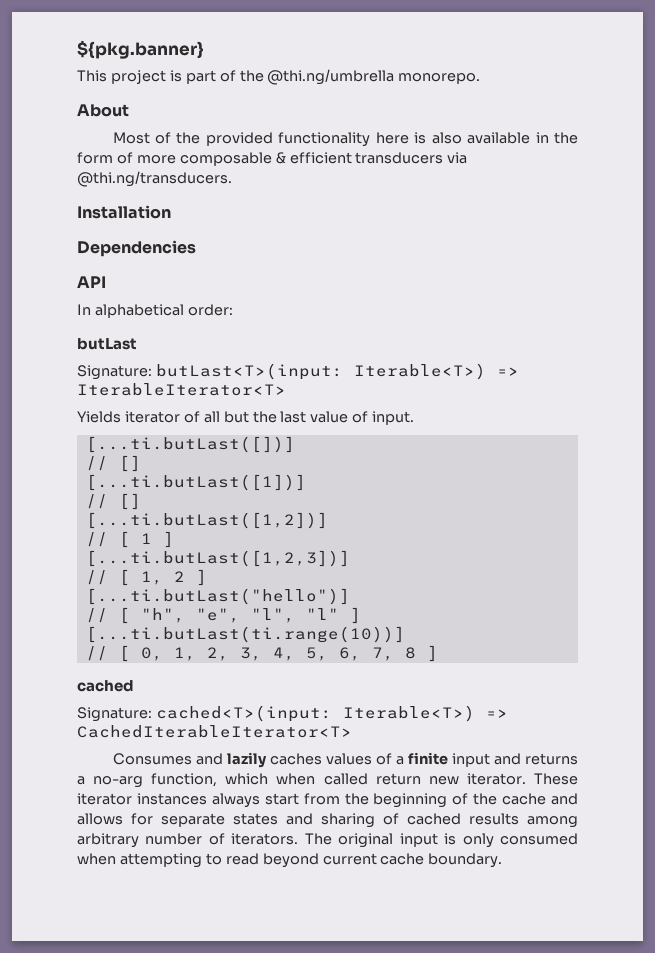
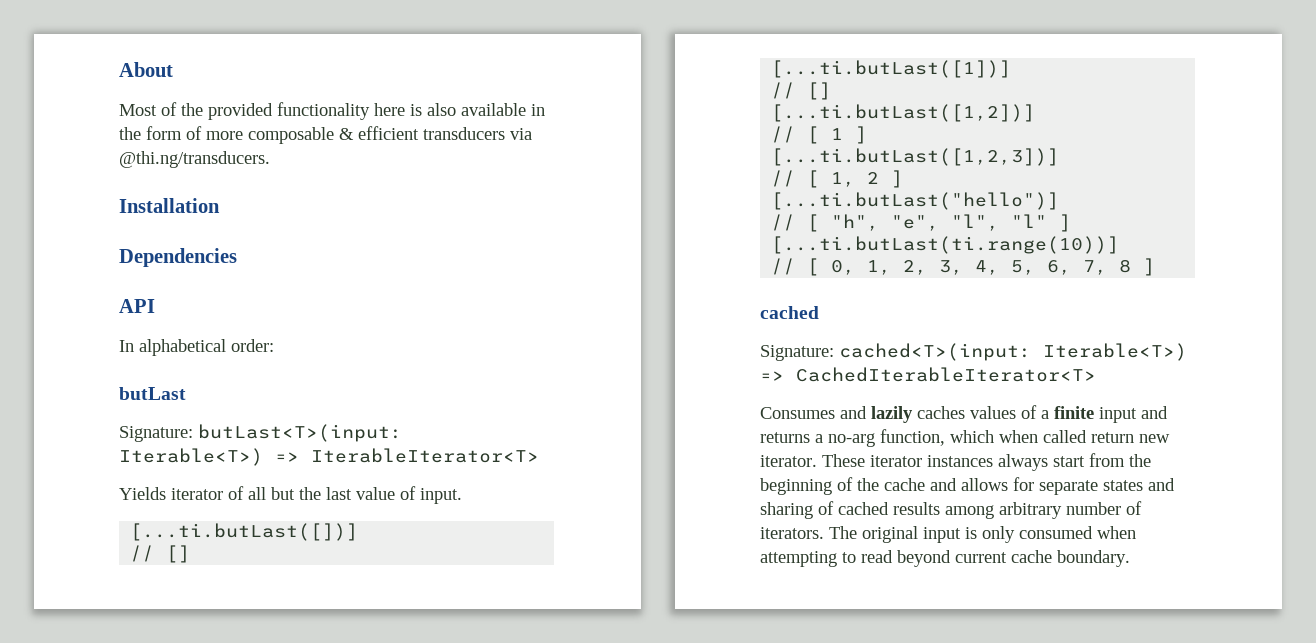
[77,40,204,59] [77,69,481,85] ${pkg.banner} // This project is part of the @thi.ng/umbrella monorepo. // -> (119, 69) none

